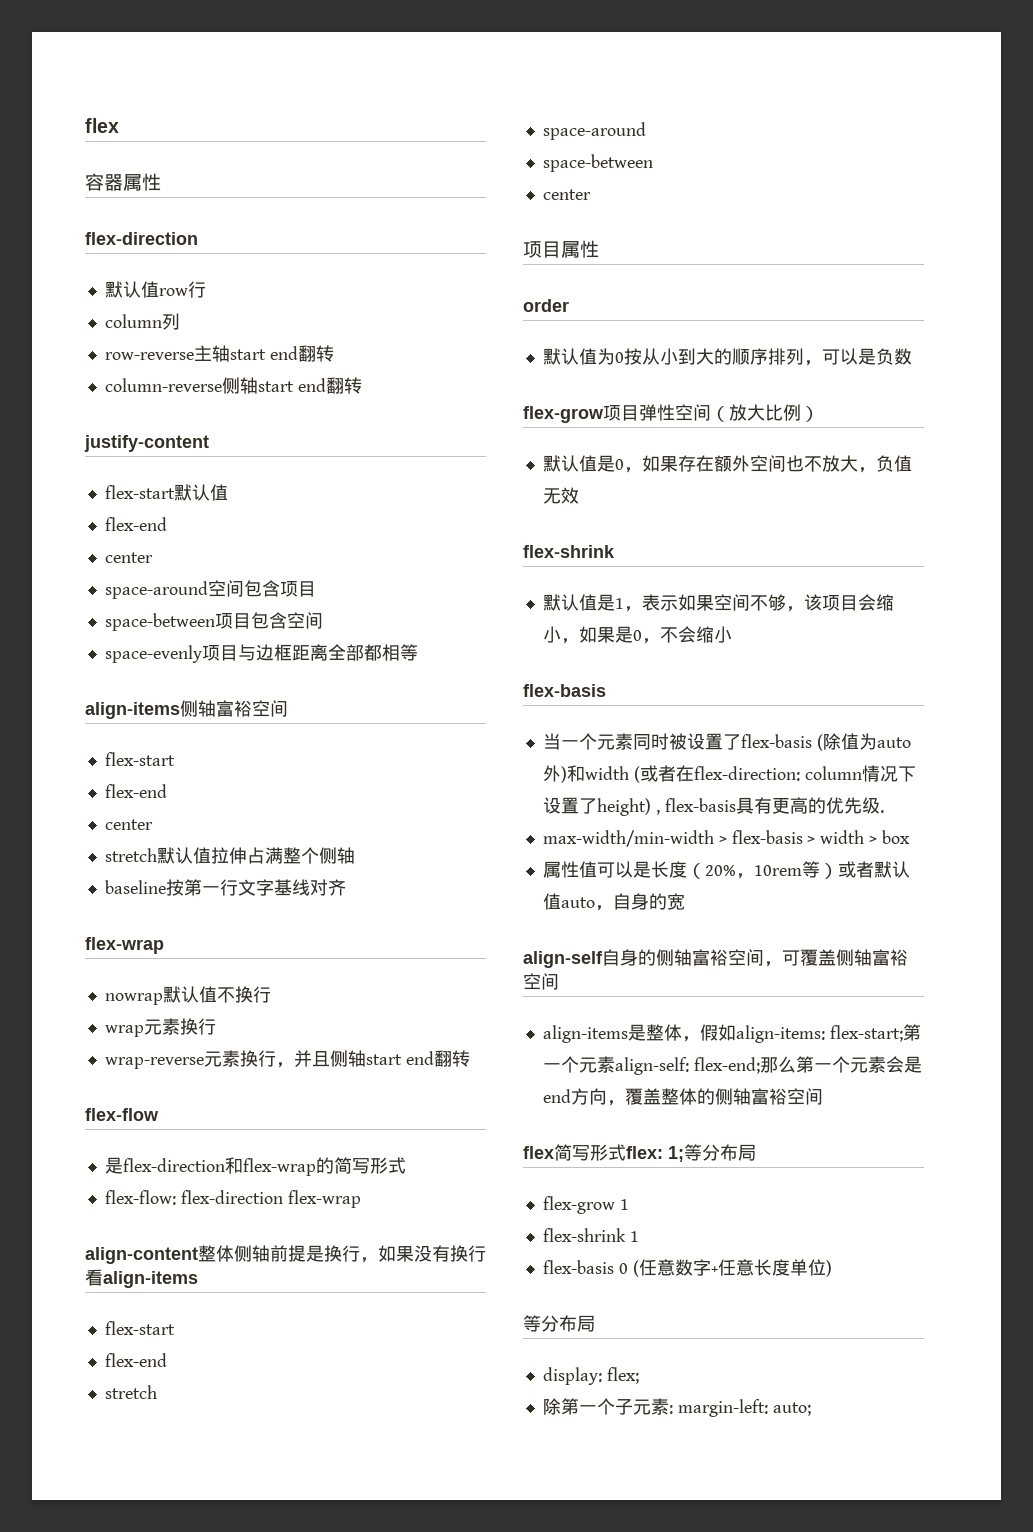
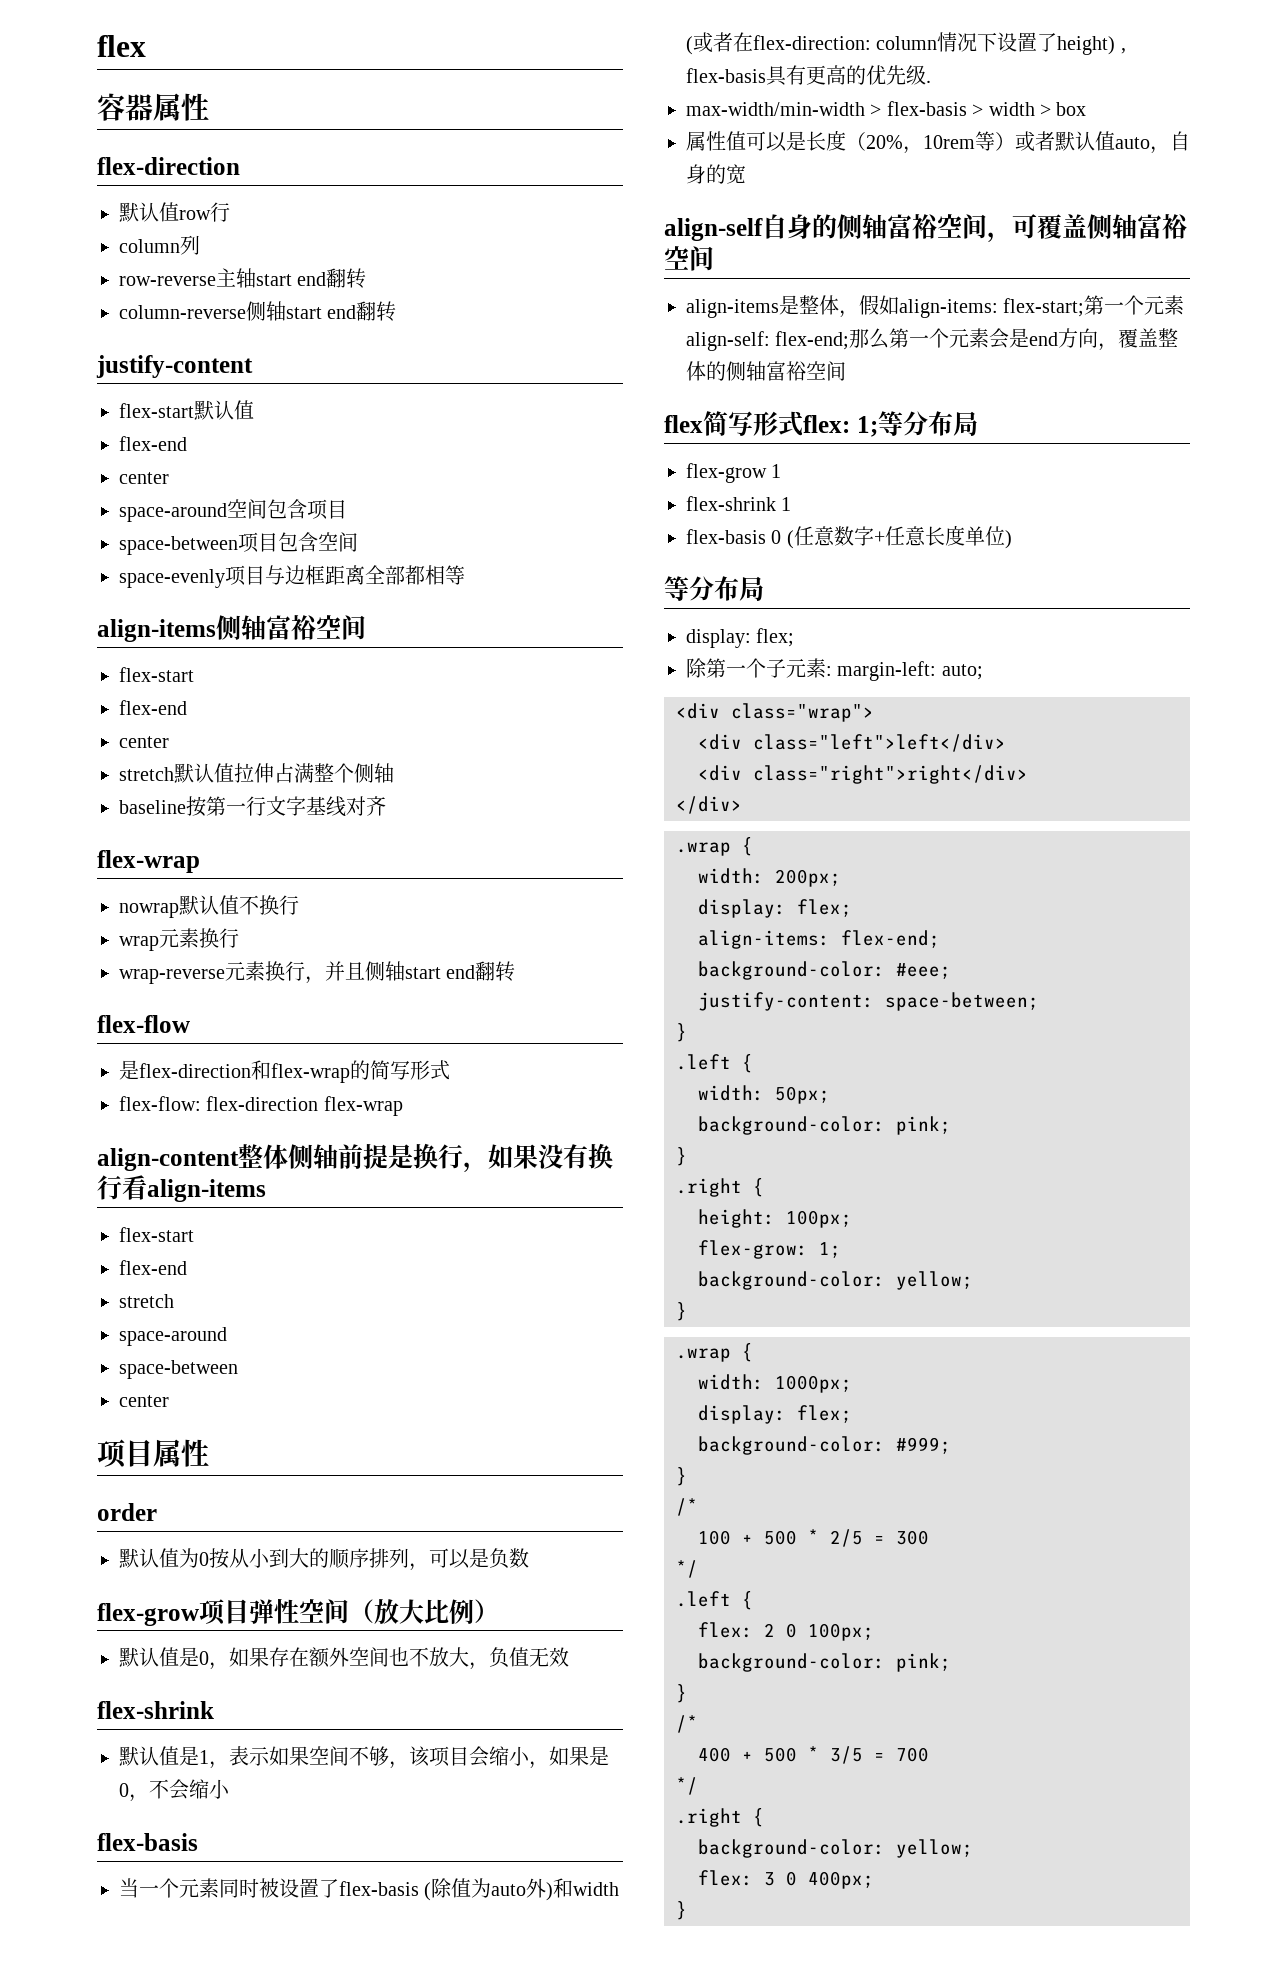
(811, 1409) none -> [676,703,874,722] [698,734,1006,752] [698,765,1028,784] [676,796,742,814] [676,837,753,856] [698,868,841,887] [698,899,852,918] [698,930,940,949] [698,961,951,980] [698,992,1039,1011] [676,1023,687,1042] [676,1054,753,1073] [698,1085,830,1104] [698,1116,951,1135] [676,1147,687,1166] [676,1178,764,1197] [698,1209,852,1228] [698,1240,841,1259] [698,1271,973,1290] [676,1302,687,1321] [676,1343,753,1362] [698,1374,852,1393] [698,1405,852,1424] [698,1436,951,1455] [676,1467,687,1486] [676,1498,698,1516] [698,1529,929,1547] [676,1560,698,1578] [676,1591,753,1610] [698,1622,874,1641] [698,1653,951,1672] [676,1684,687,1703] [676,1715,698,1733] [698,1746,929,1764] [676,1777,698,1795] [676,1808,764,1827] [698,1839,973,1858] [698,1870,874,1889] [676,1901,687,1920] // <div class="wrap"> // <div class="left">left</div> // <div class="right">right</div> // </div> // .wrap { // width: 200px; // display: flex; // align-items: flex-end; // background-color: #eee; // justify-content: space-between; // } // .left { // width: 50px; // background-color: pink; // } // .right { // height: 100px; // flex-grow: 1; // background-color: yellow; // } // .wrap { // width: 1000px; // display: flex; // background-color: #999; // } // /* // 100 + 500 * 2/5 = 300 // */ // .left { // flex: 2 0 100px; // background-color: pink; // } // /* // 400 + 500 * 3/5 = 700 // */ // .right { // background-color: yellow; // flex: 3 0 400px; // }

